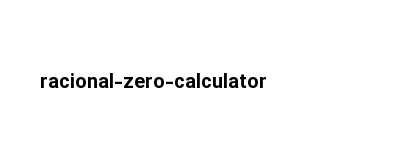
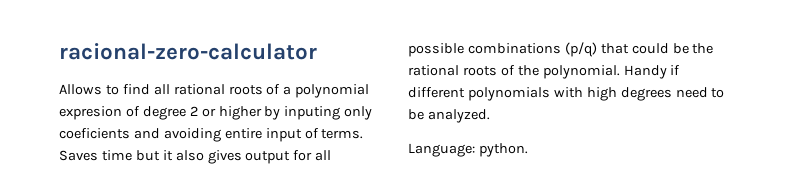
(267, 80) none -> [59,84,370,98] [59,106,373,120] [59,128,364,142] [59,150,332,164] [408,42,714,57] [408,65,681,79] [408,87,725,101] [408,109,490,123] [408,143,528,157] // Allows to find all rational roots of a polynomial expresion of degree 2 or higher by inputing only coeficients and avoiding entire input of terms. Saves time but it also gives output for all possible combinations (p/q) that could be the rational roots of the polynomial. Handy if different polynomials with high degrees need to be analyzed. // Language: python.

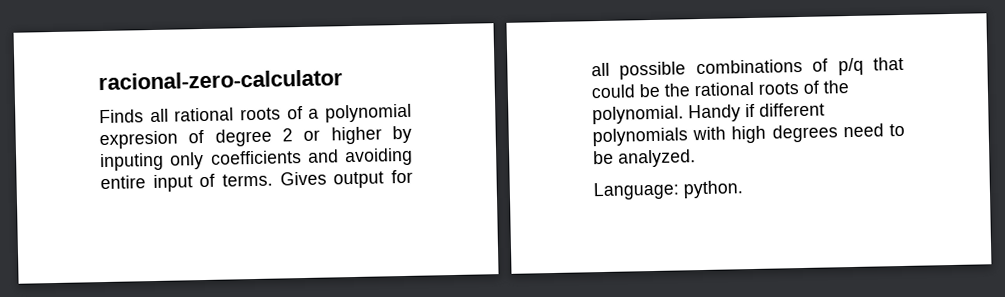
[59,84,150,95] Allows to find -> [99,109,144,124] Finds
[59,128,130,139] coeficients -> [210,150,302,165] coefficients
[59,150,242,164] Saves time but it also gives -> [279,171,327,186] Gives
[564,42,597,57] (p/q) -> [812,57,864,76] of p/q

